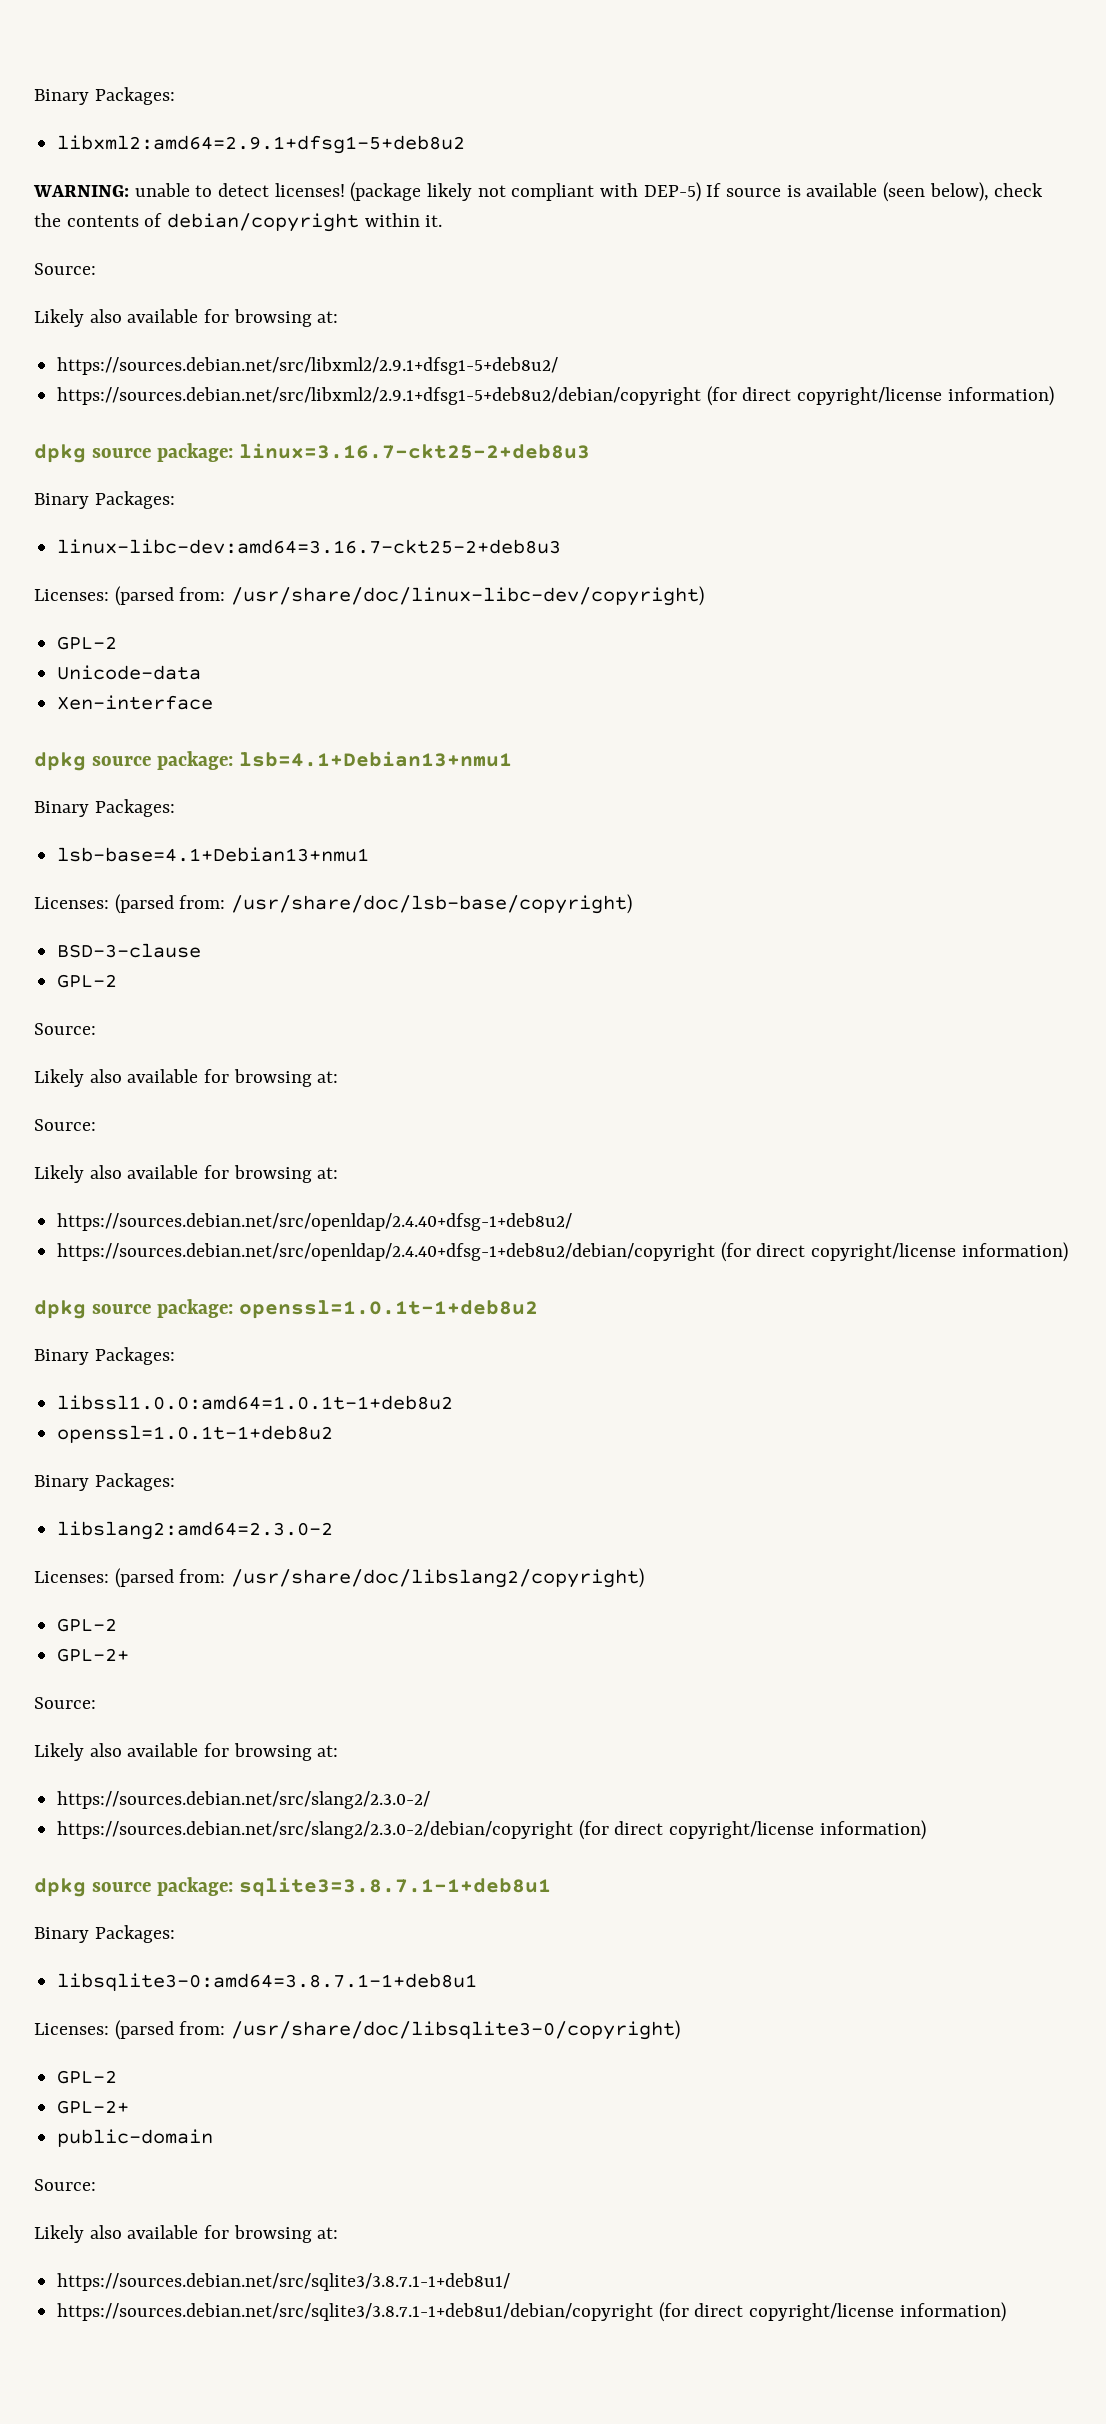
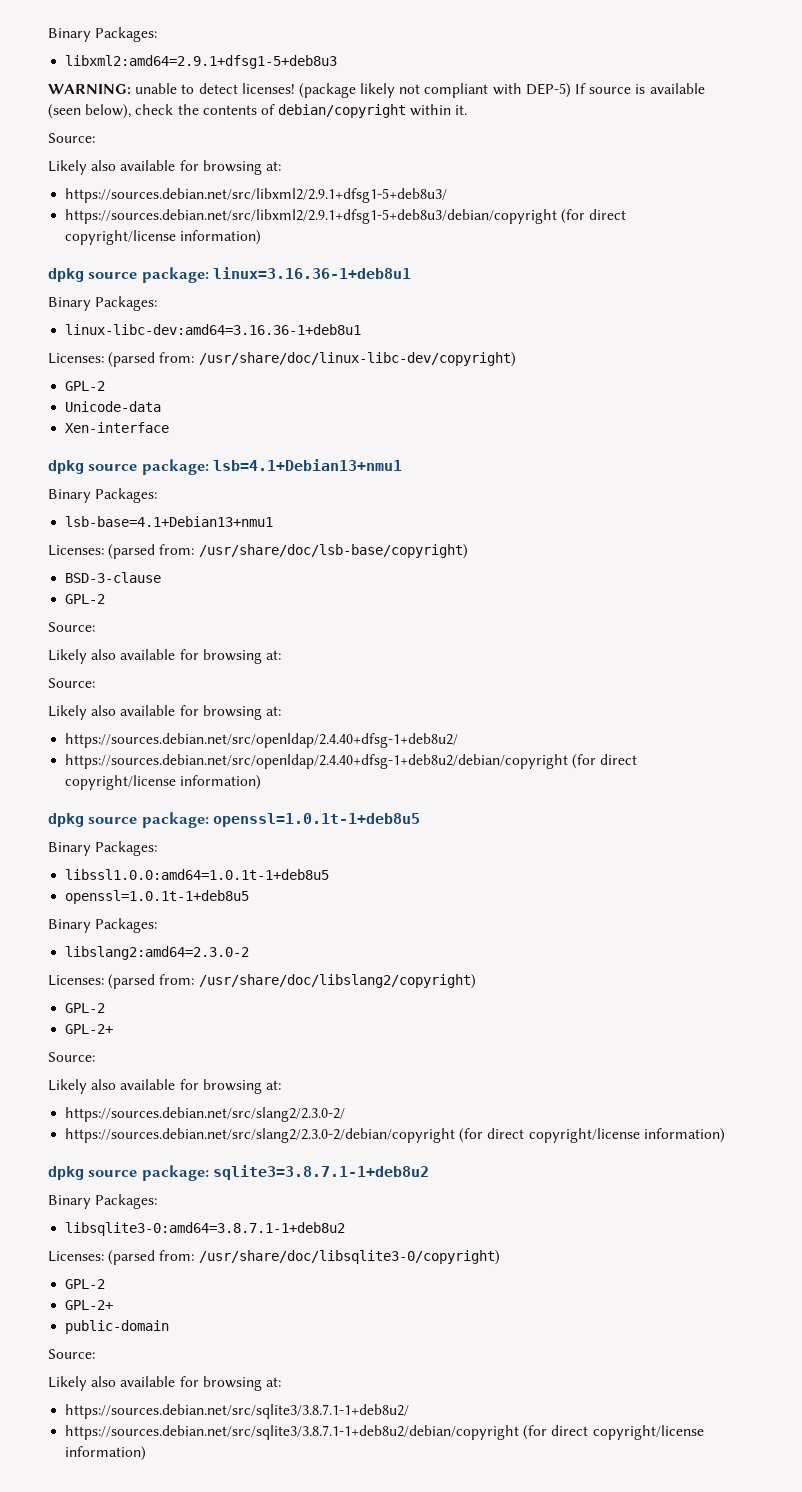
[34,87,175,105] [57,135,466,154] Binary Packages: // libxml2:amd64=2.9.1+dfsg1-5+deb8u2 -> [48,27,158,42] [65,55,338,69] Binary Packages: // libxml2:amd64=2.9.1+dfsg1-5+deb8u3
[57,357,559,375] [57,386,1054,406] [34,443,590,463] [34,491,175,509] [57,539,562,554] https://sources.debian.net/src/libxml2/2.9.1+dfsg1-5+deb8u2/ // https://sources.debian.net/src/libxml2/2.9.1+dfsg1-5+deb8u2/debian/copyright (for direct copyright/license information) // dpkg source package: linux=3.16.7-ckt25-2+deb8u3 // Binary Packages: // linux-libc-dev:amd64=3.16.7-ckt25-2+deb8u3 -> [65,188,448,203] [65,209,627,224] [65,230,262,245] [48,267,412,283] [48,296,158,311] [65,324,362,335] https://sources.debian.net/src/libxml2/2.9.1+dfsg1-5+deb8u3/ // https://sources.debian.net/src/libxml2/2.9.1+dfsg1-5+deb8u3/debian/copyright (for direct copyright/license information) // dpkg source package: linux=3.16.36-1+deb8u1 // Binary Packages: // linux-libc-dev:amd64=3.16.36-1+deb8u1
[238,1300,538,1319] [34,1347,175,1365] [57,1395,454,1410] [57,1425,334,1443] openssl=1.0.1t-1+deb8u2 // Binary Packages: // libssl1.0.0:amd64=1.0.1t-1+deb8u2 // openssl=1.0.1t-1+deb8u2 -> [213,813,421,827] [48,841,158,856] [65,869,330,880] [65,890,250,904] openssl=1.0.1t-1+deb8u5 // Binary Packages: // libssl1.0.0:amd64=1.0.1t-1+deb8u5 // openssl=1.0.1t-1+deb8u5
[238,1877,551,1897] [34,1925,175,1943] [57,1973,478,1991] sqlite3=3.8.7.1-1+deb8u1 // Binary Packages: // libsqlite3-0:amd64=3.8.7.1-1+deb8u1 -> [213,1165,430,1180] [48,1194,158,1209] [65,1222,346,1236] sqlite3=3.8.7.1-1+deb8u2 // Binary Packages: // libsqlite3-0:amd64=3.8.7.1-1+deb8u2
[57,2273,511,2291] [57,2303,654,2321] https://sources.debian.net/src/sqlite3/3.8.7.1-1+deb8u1/ // https://sources.debian.net/src/sqlite3/3.8.7.1-1+deb8u1/debian/copyright -> [65,1404,410,1419] [65,1425,520,1440] https://sources.debian.net/src/sqlite3/3.8.7.1-1+deb8u2/ // https://sources.debian.net/src/sqlite3/3.8.7.1-1+deb8u2/debian/copyright

